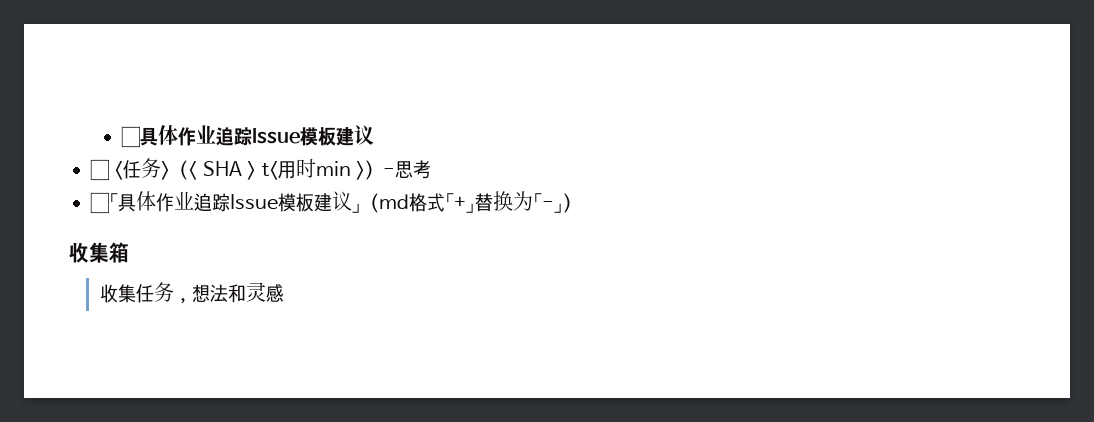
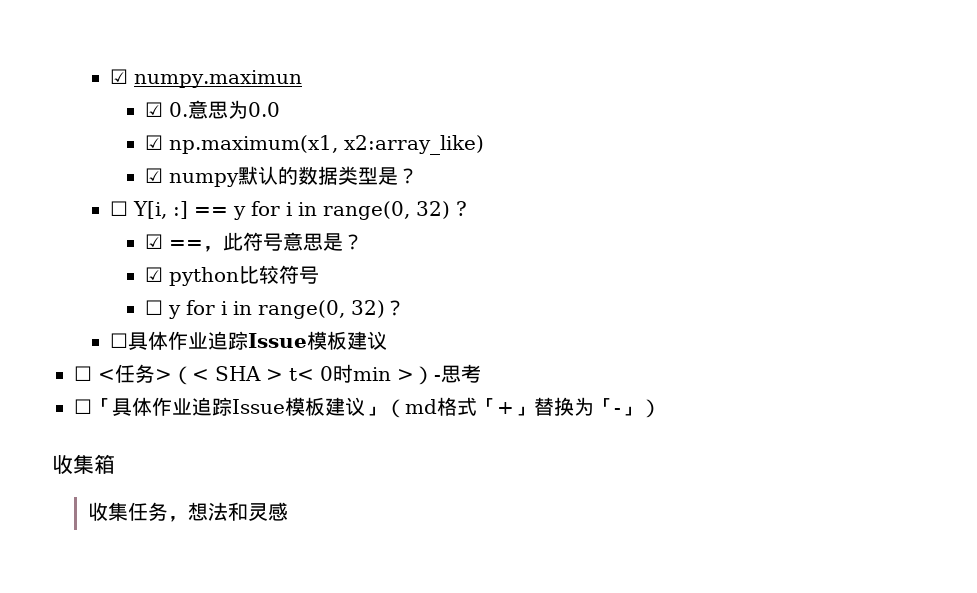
(121, 137) none -> [109,69,302,88] [145,100,281,119] [145,135,485,155] [145,166,419,187] [109,201,467,220] [145,232,364,252] [145,265,320,286] [145,300,406,319] ☑ numpy.maximun // ☑ 0.意思为0.0 // ☑ np.maximum(x1, x2:array_like) // ☑ numpy默认的数据类型是？ // ☐ Y[i, :] == y for i in range(0, 32) ? // ☑ ==，此符号意思是？ // ☑ python比较符号 // ☐ y for i in range(0, 32)？ //
[277,161,296,179] 用 -> [320,366,333,381] 0

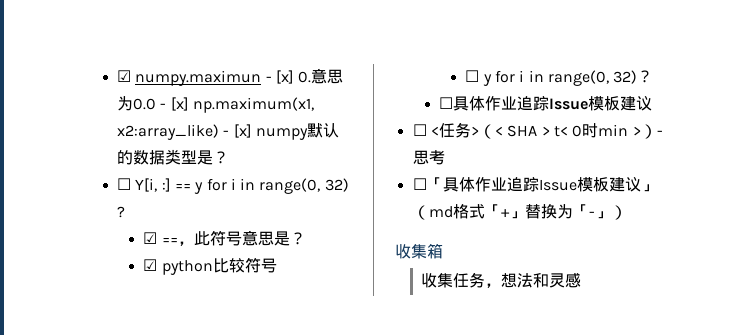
[145,102,164,117] // ☑ -> [265,70,294,84] - [x]
[145,135,164,150] // ☑ -> [160,97,189,111] - [x]
[145,168,164,183] // ☑ -> [223,124,252,138] - [x]

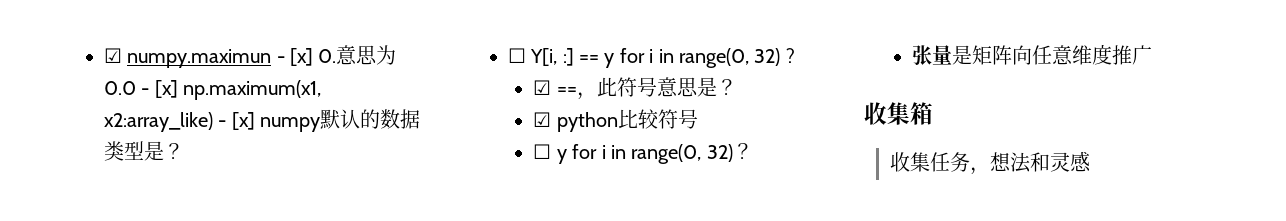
[438,95,652,111] [412,122,663,139] [412,150,445,165] [412,176,657,192] [412,204,627,220] ☐具体作业追踪Issue模板建议 // ☐ <任务>（< SHA > t< 0时min >）-思考 // ☐「具体作业追踪Issue模板建议」（md格式「+」替换为「-」） -> [911,44,1152,65] 张量是矩阵向任意维度推广

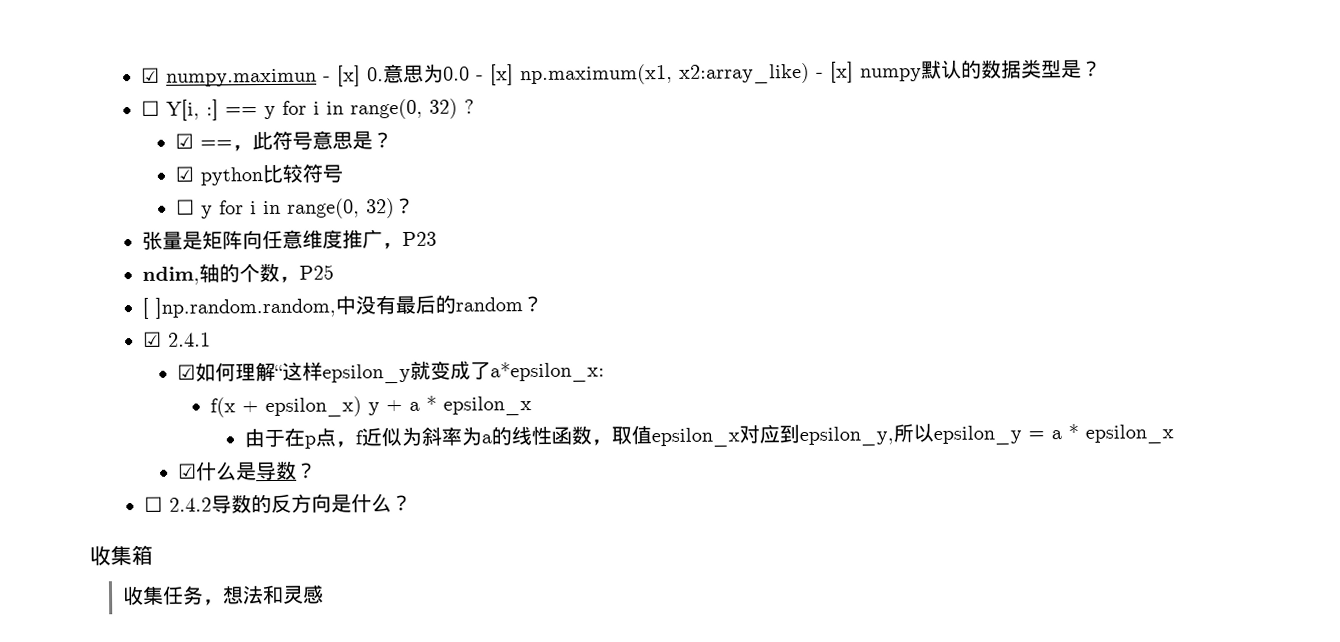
(1152, 55) none -> [382,231,438,250] [142,262,335,285] [142,294,544,319] [143,331,212,347] [176,360,605,384] [210,395,533,418] [243,423,1174,449] [177,460,317,481] [144,493,413,514] ，P23 // ndim,轴的个数，P25 // [ ]np.random.random,中没有最后的random？ // ☑ 2.4.1 // ☑如何理解“这样epsilon_y就变成了a*epsilon_x: // f(x + epsilon_x) y + a * epsilon_x // 由于在p点，f近似为斜率为a的线性函数，取值epsilon_x对应到epsilon_y,所以epsilon_y = a * epsilon_x // ☑什么是导数？ // ☐ 2.4.2导数的反方向是什么？

